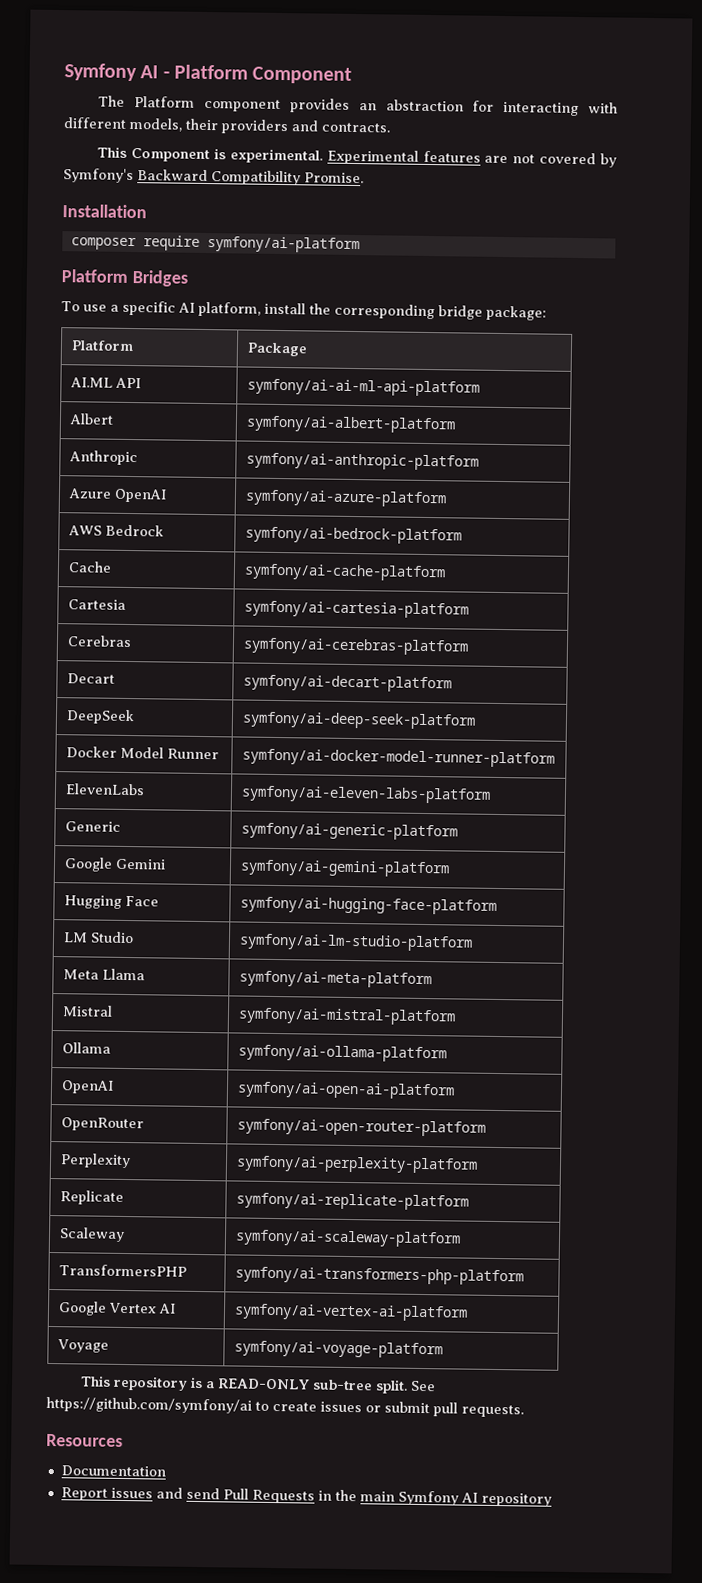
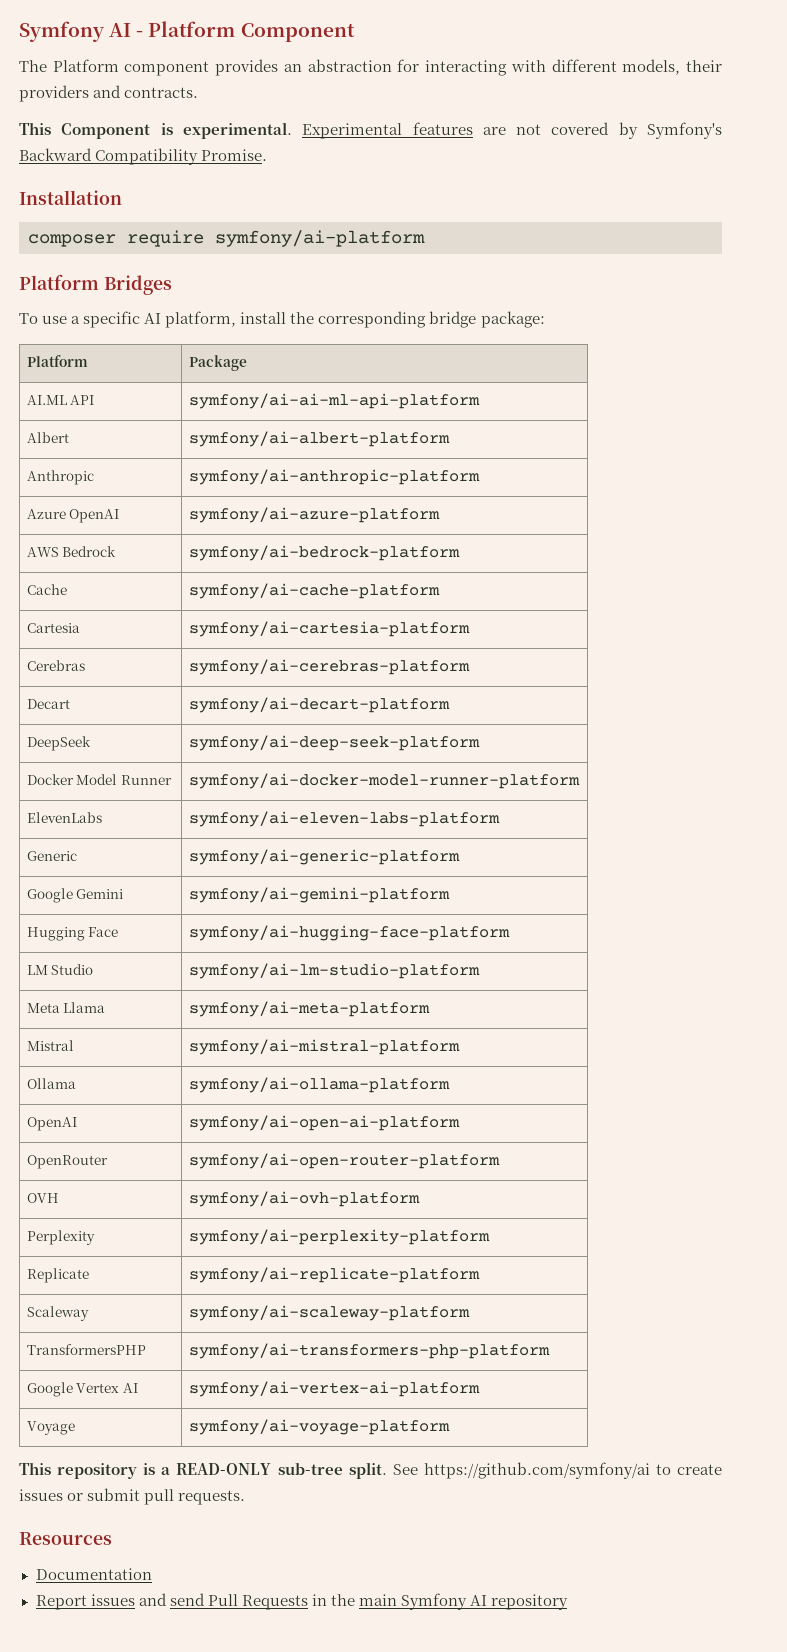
(486, 1127) none -> [26,1193,59,1203] [188,1191,420,1207] // OVH | symfony/ai-ovh-platform

